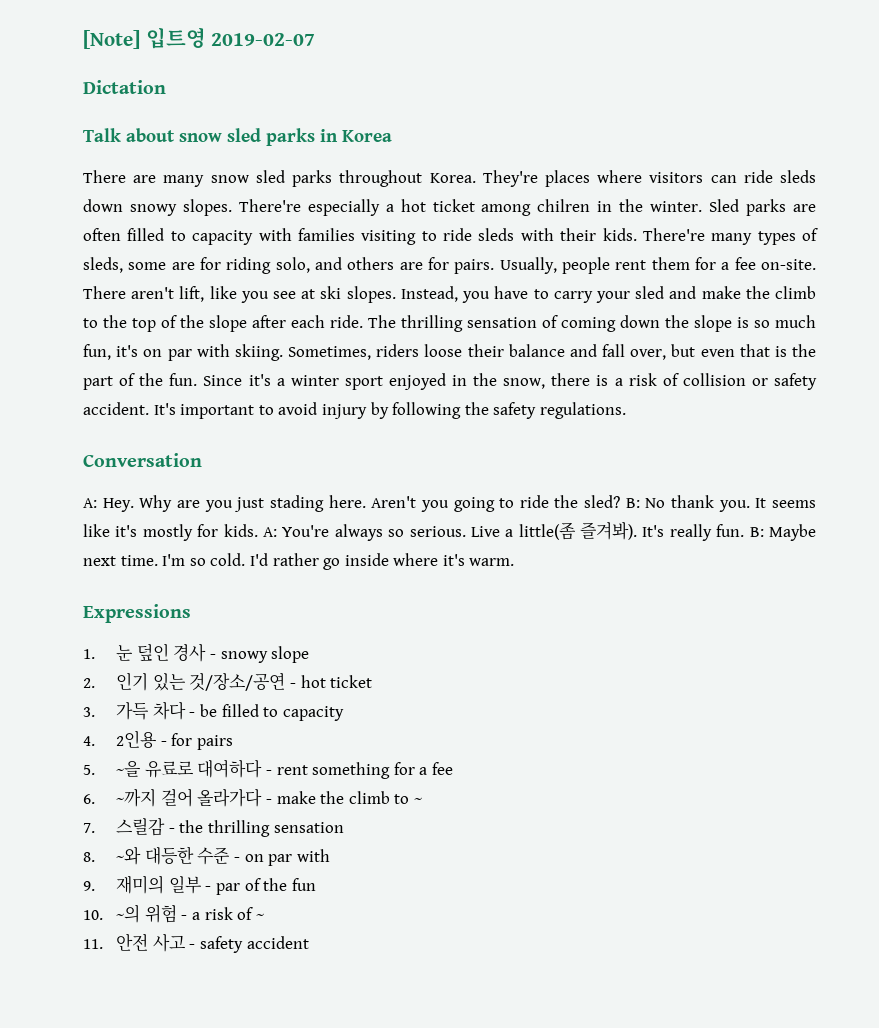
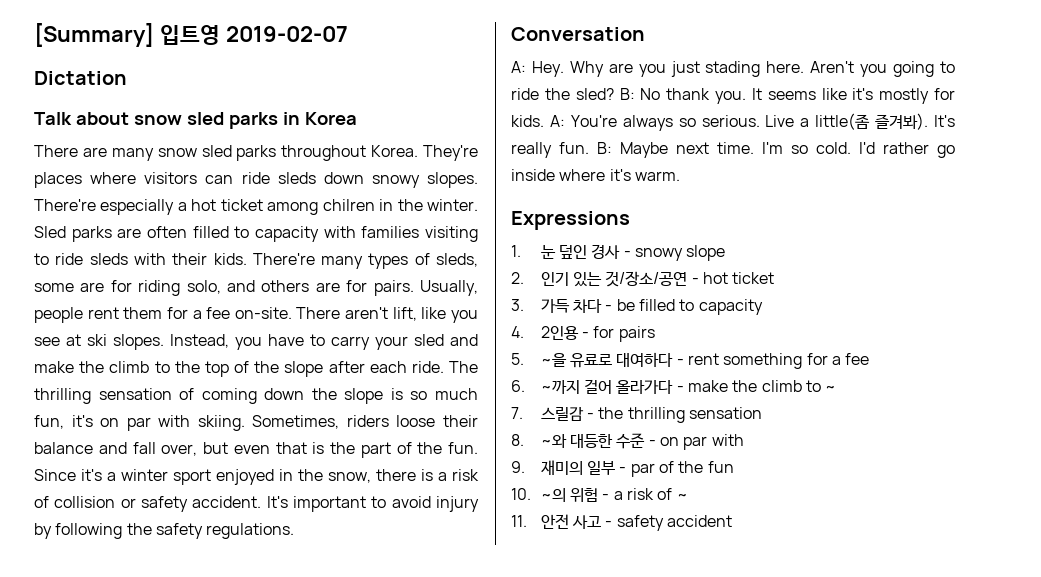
[83,30,140,49] [Note] -> [34,23,154,47] [Summary]

